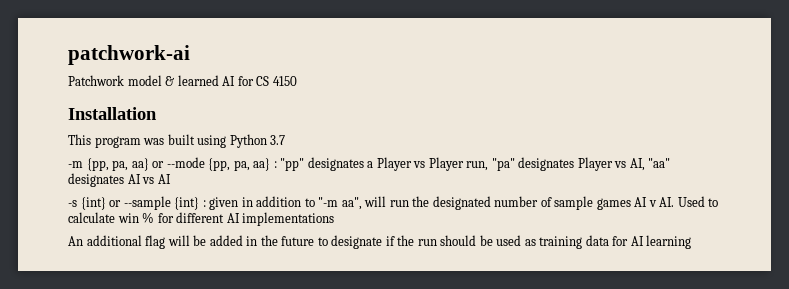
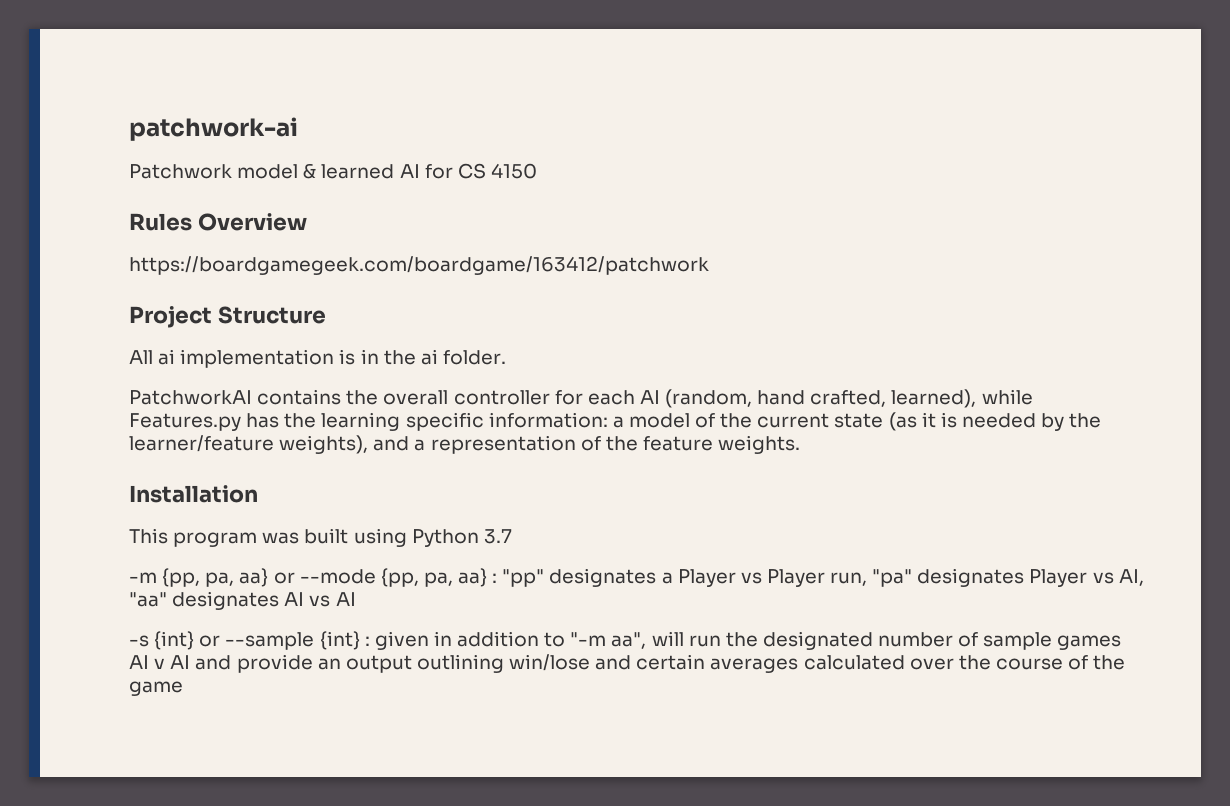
(297, 81) none -> [129,213,307,231] [129,256,709,275] [129,306,326,328] [129,349,506,368] [129,389,1033,408] [129,412,1102,431] [129,435,801,454] // Rules Overview // https://boardgamegeek.com/boardgame/163412/patchwork // Project Structure // All ai implementation is in the ai folder. // PatchworkAI contains the overall controller for each AI (random, hand crafted, learned), while Features.py has the learning specific information: a model of the current state (as it is needed by the learner/feature weights), and a representation of the feature weights.
[659,196,719,207] [68,212,335,226] [68,235,692,249] AI. Used to calculate win % for different AI implementations // An additional flag will be added in the future to designate if the run should be used as training data for AI learning -> [170,654,1126,673] [129,681,183,696] AI and provide an output outlining win/lose and certain averages calculated over the course of the game

